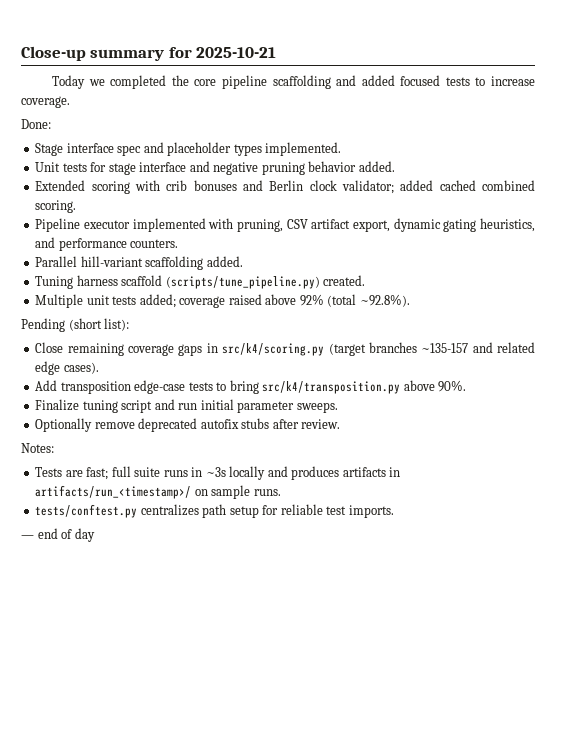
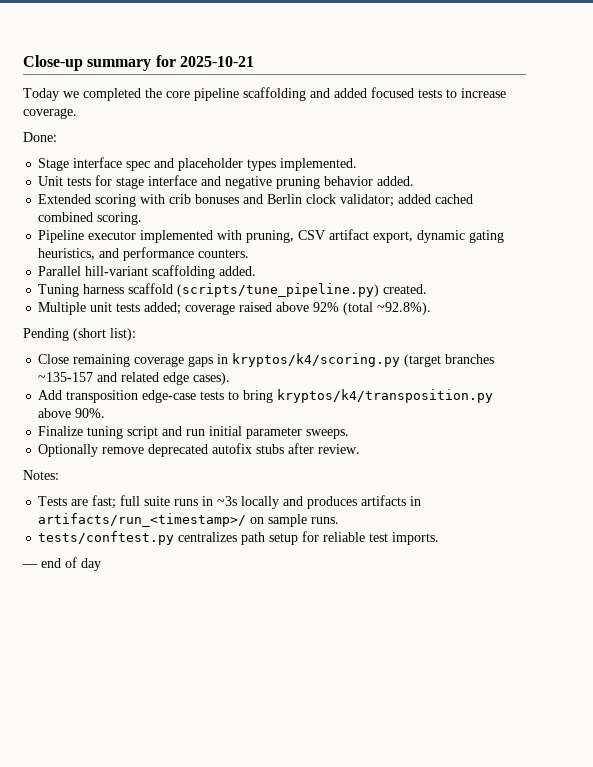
[222,343,325,356] src/k4/scoring.py -> [232,353,401,367] kryptos/k4/scoring.py
[262,381,401,394] src/k4/transposition.py -> [277,389,494,403] kryptos/k4/transposition.py

